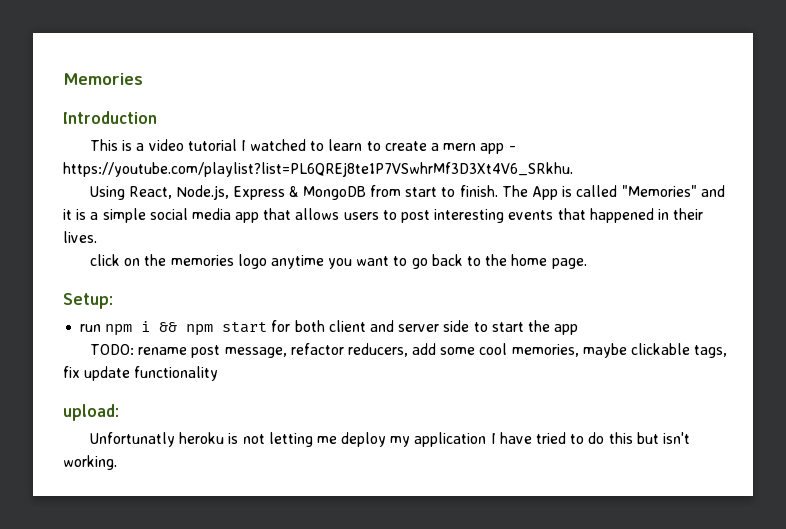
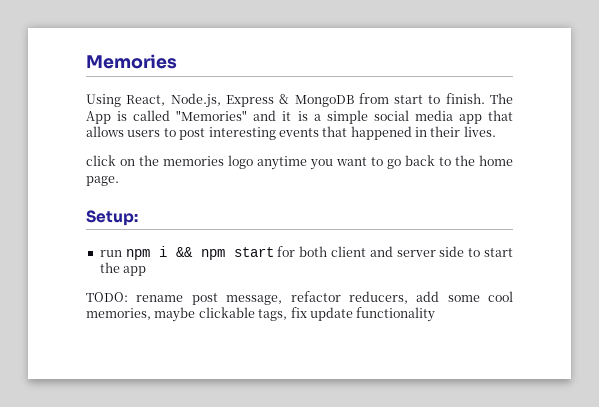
[63,111,157,124] [89,139,516,154] [63,162,573,177] // Introduction // This is a video tutorial I watched to learn to create a mern app - https://youtube.com/playlist?list=PL6QREj8te1P7VSwhrMf3D3Xt4V6_SRkhu. -> (177, 61) none
[63,404,119,421] [89,432,690,447] [63,455,117,470] // upload: // Unfortunatly heroku is not letting me deploy my application I have tried to do this but isn't working. -> (436, 314) none

